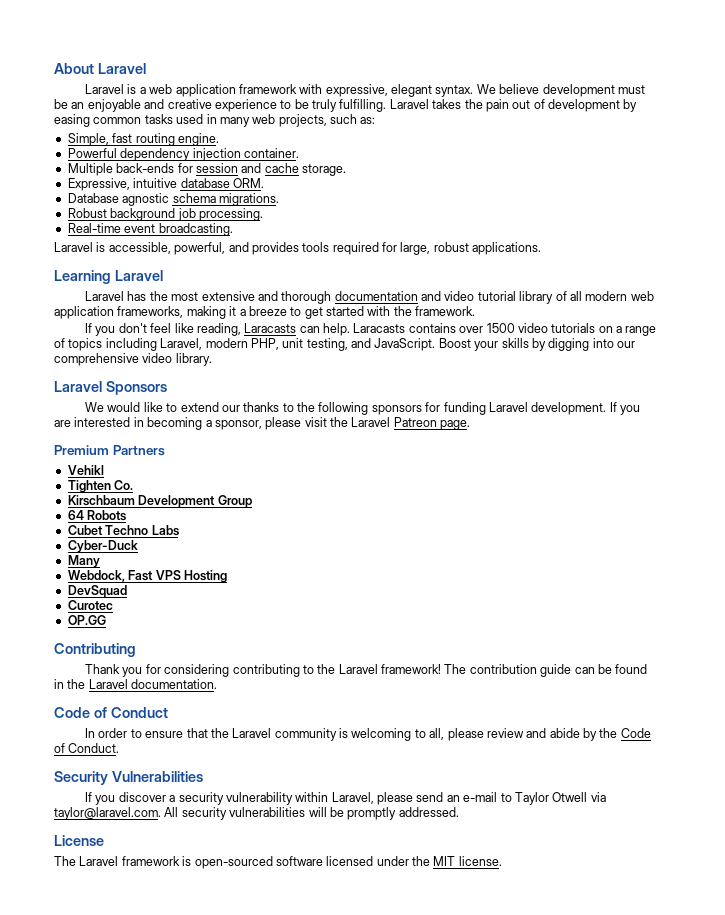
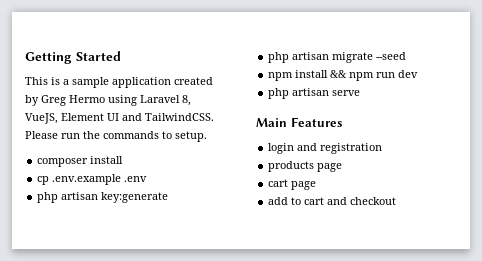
[54,63,146,74] [85,84,645,97] [54,99,638,112] [54,114,376,127] [67,133,219,146] [67,148,299,161] [67,163,346,176] [67,178,264,191] [67,193,279,206] [67,208,263,221] [67,223,233,236] [54,242,542,255] [54,270,163,284] [85,291,654,304] [54,306,476,319] [85,323,657,336] [54,338,635,351] [54,353,212,366] [54,381,167,395] [85,402,641,415] [54,417,471,430] [54,445,165,456] [67,465,104,475] [67,480,134,493] [67,495,252,508] [67,510,127,521] [67,525,179,536] [67,540,138,553] [67,555,100,568] [67,570,227,583] [67,585,127,598] [67,600,113,610] [67,615,106,625] [54,643,136,657] [85,664,648,677] [54,679,218,689] [54,707,168,718] [85,728,651,741] [54,743,120,753] [54,771,203,785] [85,792,606,805] [54,807,459,820] [54,835,104,846] [54,856,502,869] About Laravel // Laravel is a web application framework with expressive, elegant syntax. We believe development must be an enjoyable and creative experience to be truly fulfilling. Laravel takes the pain out of development by easing common tasks used in many web projects, such as: // Simple, fast routing engine. // Powerful dependency injection container. // Multiple back-ends for session and cache storage. // Expressive, intuitive database ORM. // Database agnostic schema migrations. // Robust background job processing. // Real-time event broadcasting. // Laravel is accessible, powerful, and provides tools required for large, robust applications. // Learning Laravel // Laravel has the most extensive and thorough documentation and video tutorial library of all modern web application frameworks, making it a breeze to get started with the framework. // If you don't feel like reading, Laracasts can help. Laracasts contains over 1500 video tutorials on a range of topics including Laravel, modern PHP, unit testing, and JavaScript. Boost your skills by digging into our comprehensive video library. // Laravel Sponsors // We would like to extend our thanks to the following sponsors for funding Laravel development. If you are interested in becoming a sponsor, please visit the Laravel Patreon page. // Premium Partners // Vehikl // Tighten Co. // Kirschbaum Development Group // 64 Robots // Cubet Techno Labs // Cyber-Duck // Many // Webdock, Fast VPS Hosting // DevSquad // Curotec // OP.GG // Contributing // Thank you for considering contributing to the Laravel framework! The contribution guide can be found in the Laravel documentation. // Code of Conduct // In order to ensure that the Laravel community is welcoming to all, please review and abide by the Code of Conduct. // Security Vulnerabilities // If you discover a security vulnerability within Laravel, please send an e-mail to Taylor Otwell via taylor@laravel.com. All security vulnerabilities will be promptly addressed. // License // The Laravel framework is open-sourced software licensed under the MIT license. -> [25,51,121,64] [25,77,213,88] [25,95,191,106] [25,113,214,124] [25,131,207,142] [37,156,124,167] [37,174,148,185] [37,192,169,203] [268,52,407,63] [268,70,419,81] [268,88,361,99] [256,117,342,127] [268,143,383,154] [268,161,343,172] [268,179,317,190] [268,197,397,205] Getting Started // This is a sample application created by Greg Hermo using Laravel 8, VueJS, Element UI and TailwindCSS. Please run the commands to setup. // composer install // cp .env.example .env // php artisan key:generate // php artisan migrate --seed // npm install && npm run dev // php artisan serve // Main Features // login and registration // products page // cart page // add to cart and checkout

